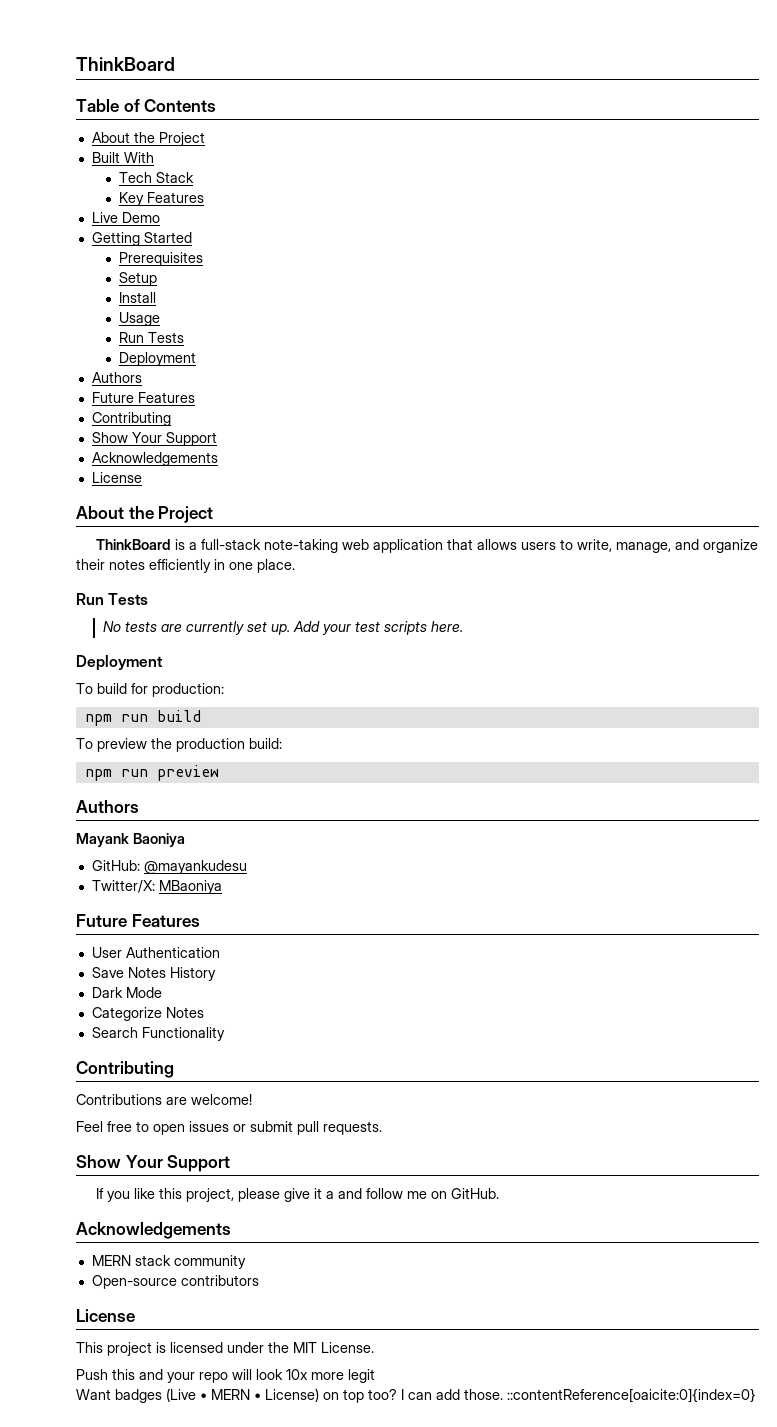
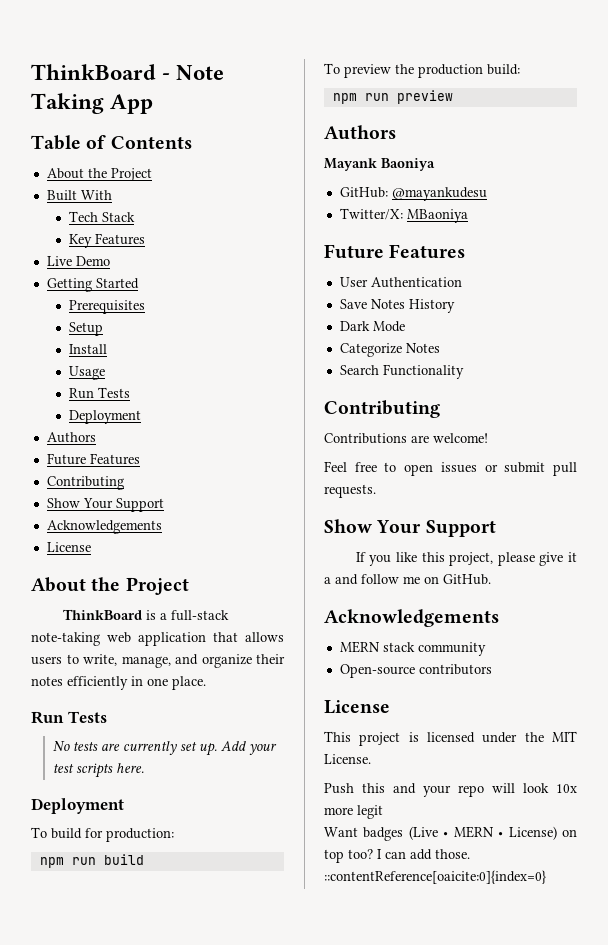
[76,57,175,71] ThinkBoard -> [31,64,225,80] [31,93,154,114] ThinkBoard - Note Taking App

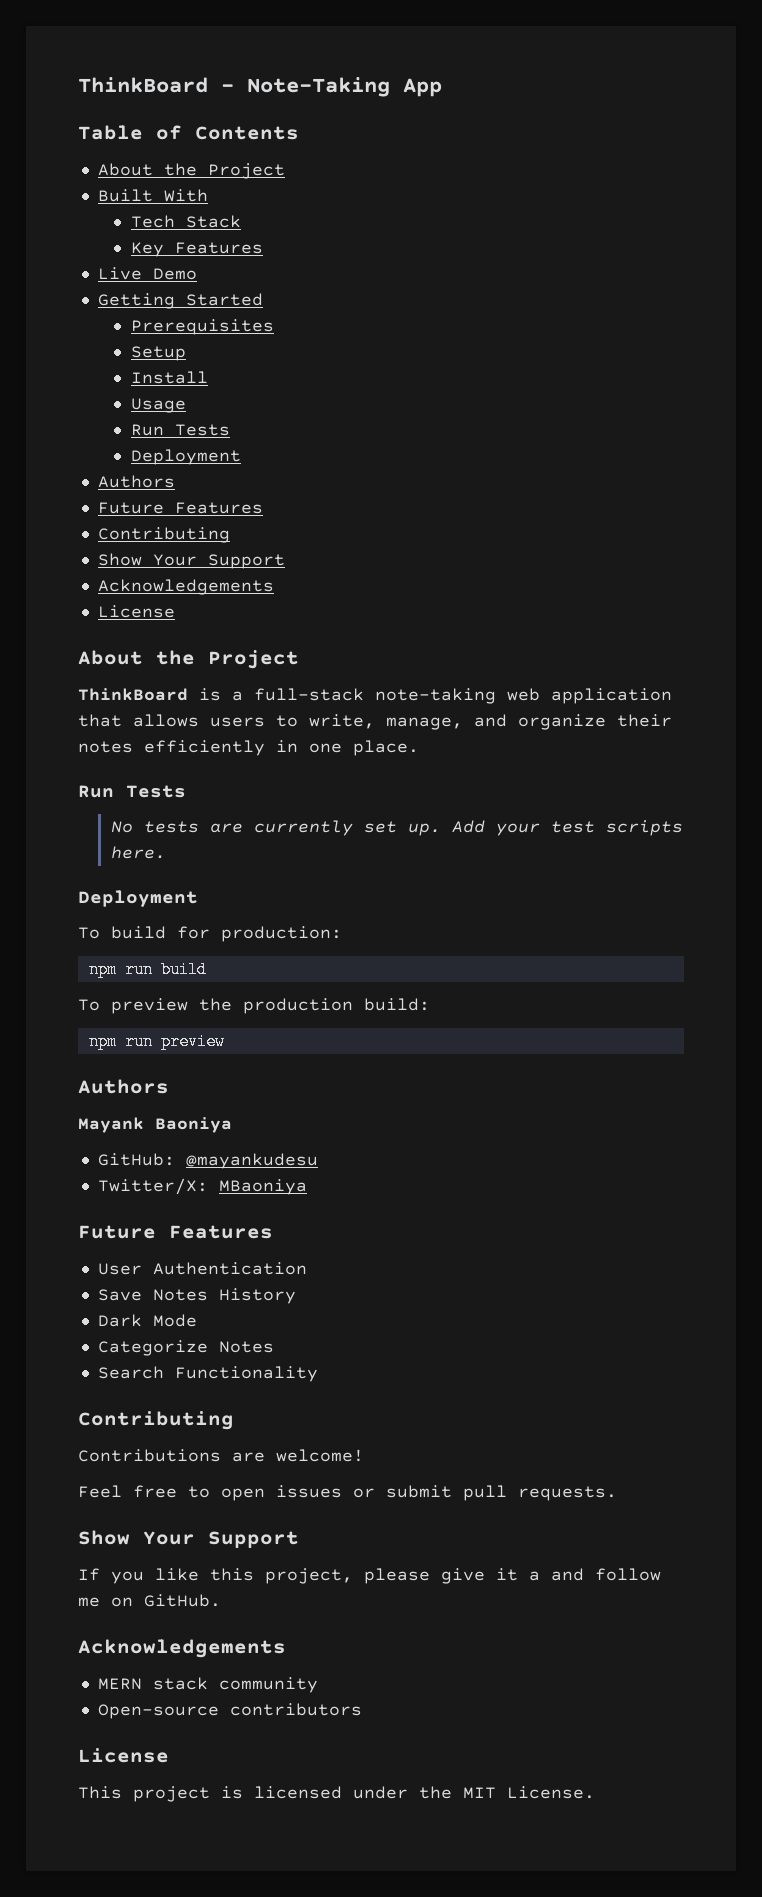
[176,65,225,80] [31,93,104,114] Note Taking -> [247,77,390,97] Note-Taking
[324,783,577,797] [324,805,383,819] [324,826,577,841] [324,849,470,863] [324,870,546,884] // Push this and your repo will look 10x more legit // Want badges (Live • MERN • License) on top too? I can add those. ::contentReference[oaicite:0]{index=0} -> (595, 1792) none

